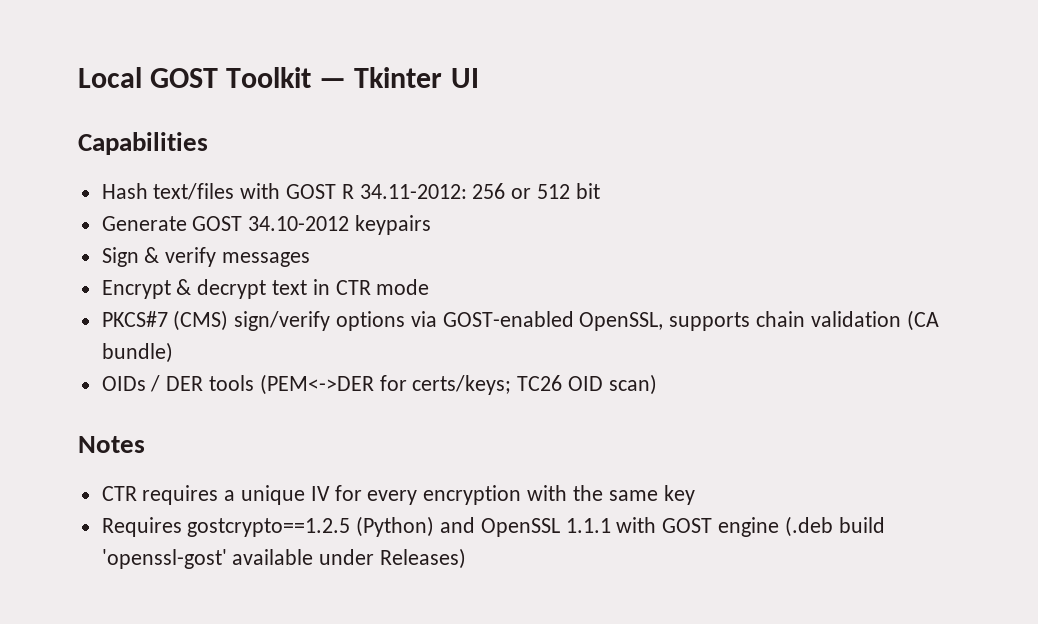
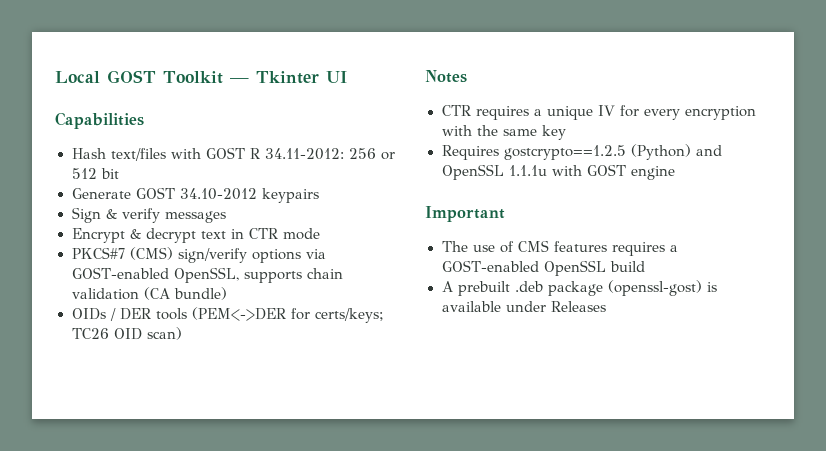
[565,518,611,533] 1.1.1 -> [508,165,547,176] 1.1.1u
[784,516,885,537] [101,549,227,569] (.deb build 'openssl-gost' -> [425,206,505,222] [441,240,678,256] [441,260,645,276] [441,280,717,296] // Important // The use of CMS features requires a GOST-enabled OpenSSL build // A prebuilt .deb package (openssl-gost) is
[380,548,467,569] Releases) -> [550,301,606,312] Releases

